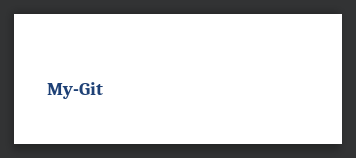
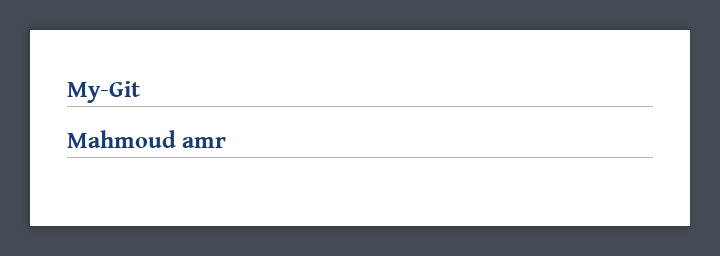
(103, 90) none -> [67,130,227,148] // Mahmoud amr

